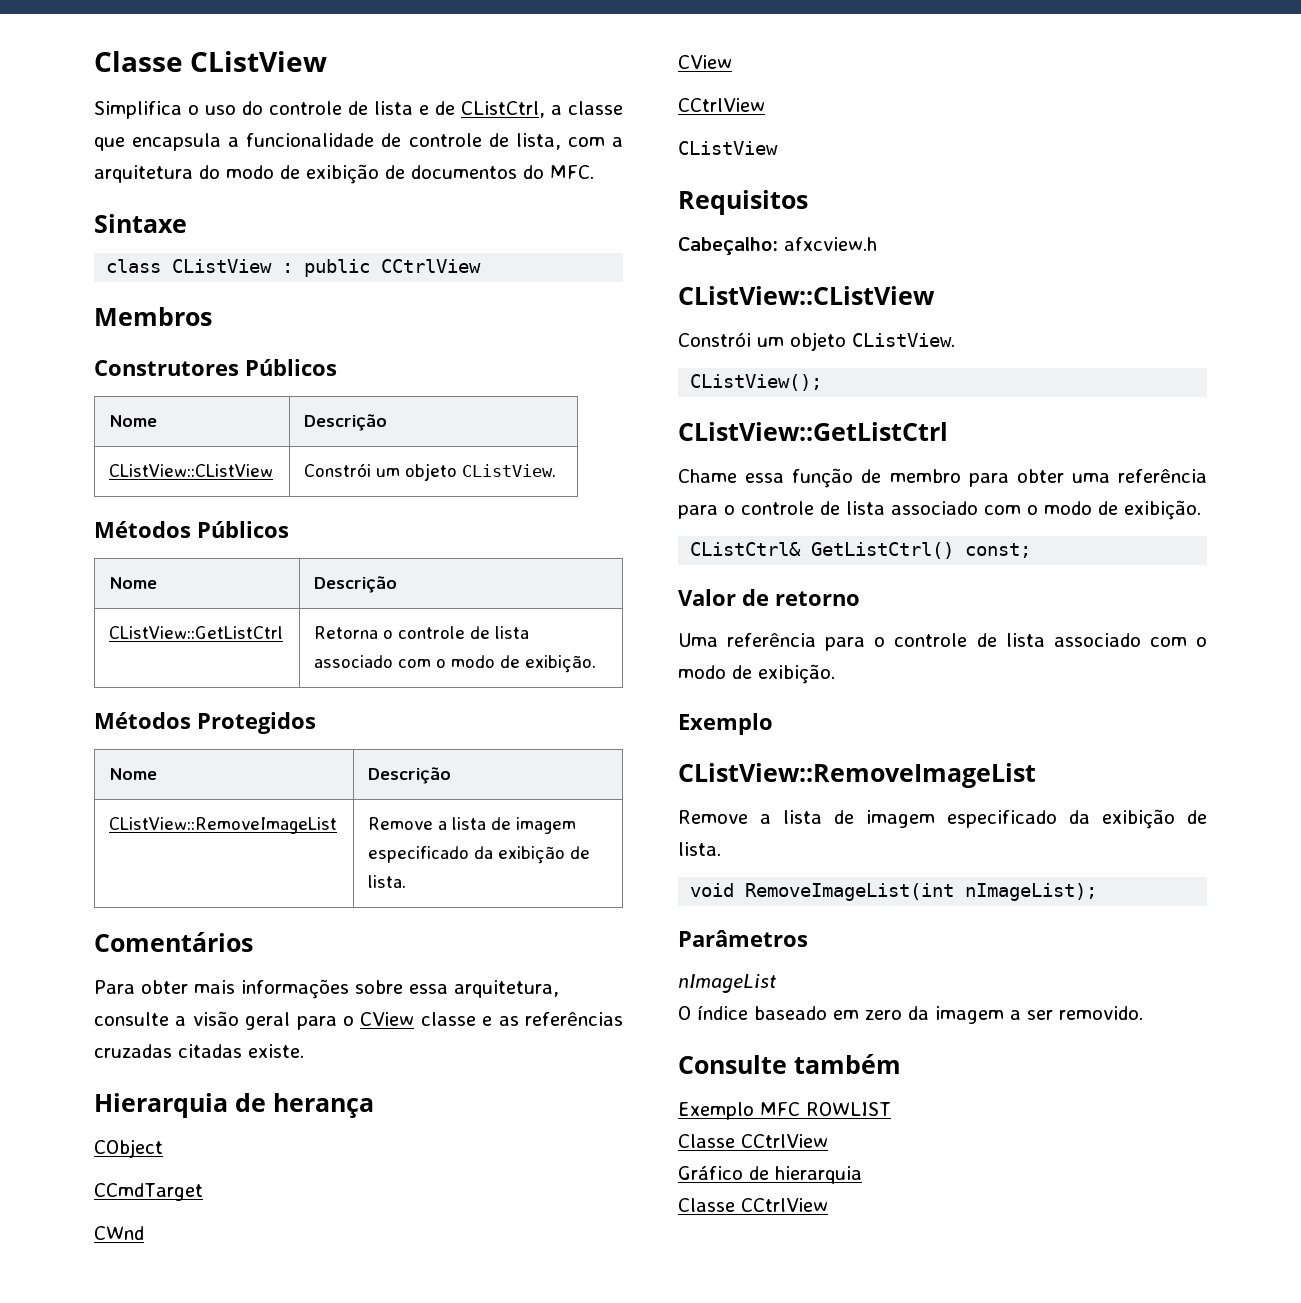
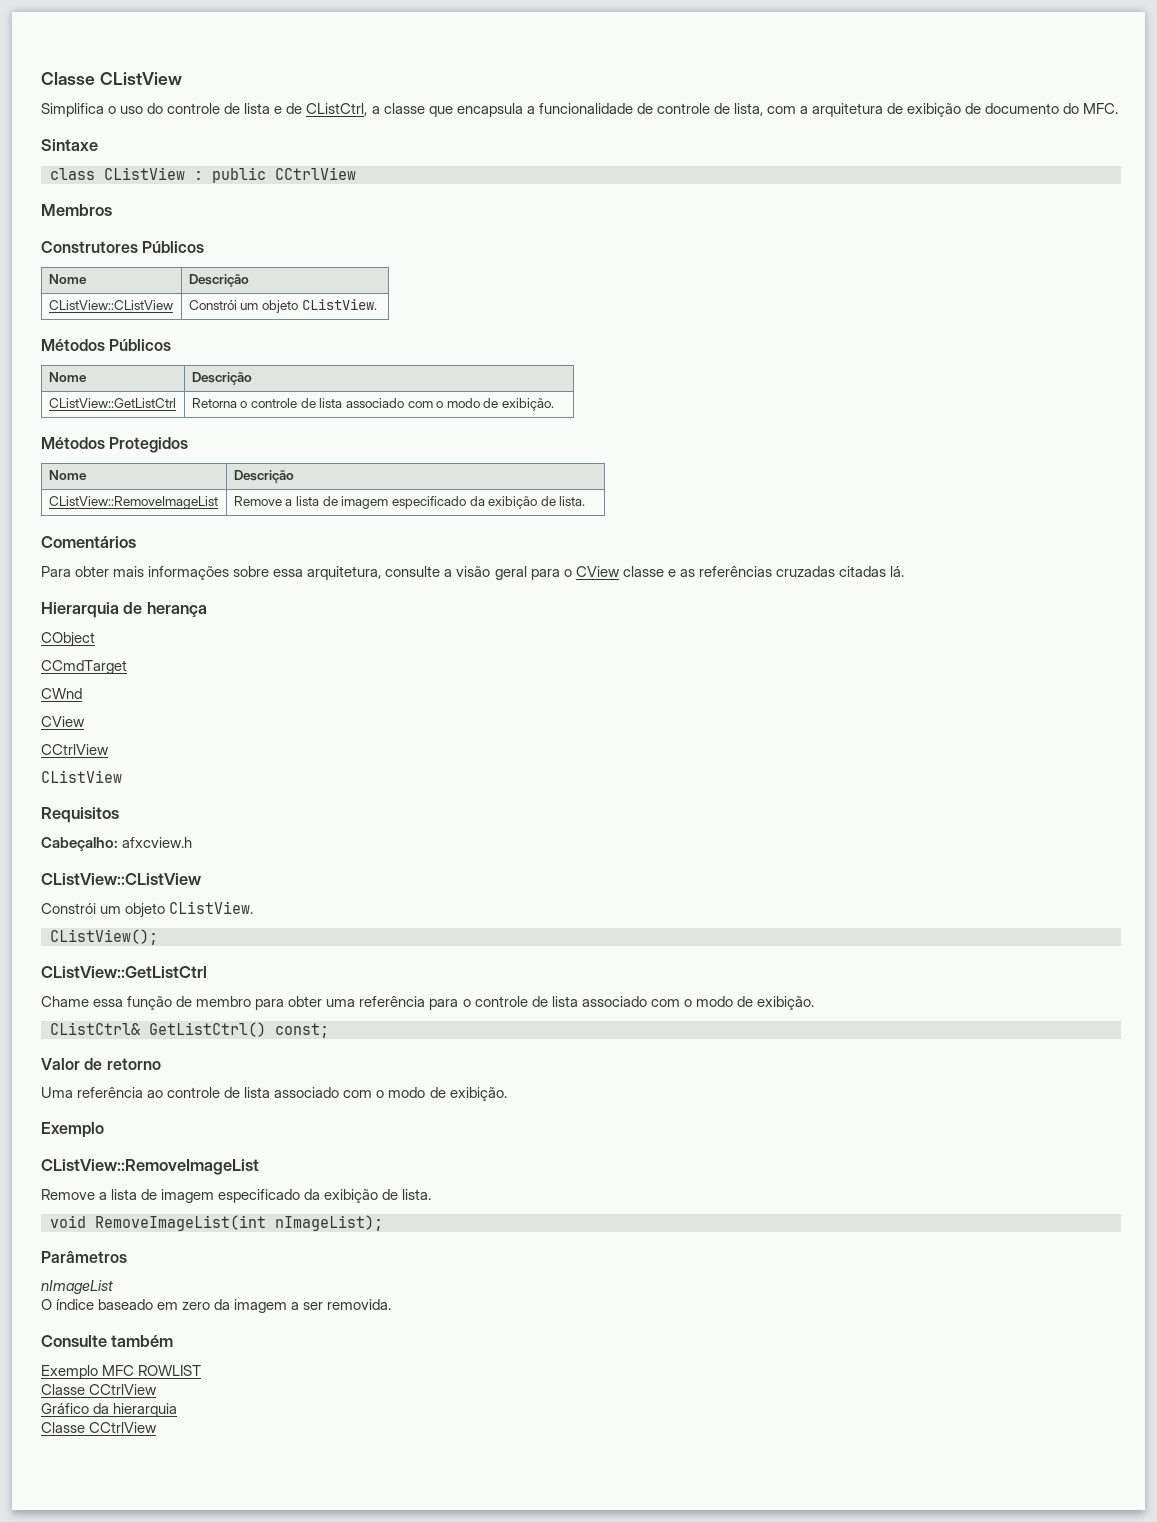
[199,165,274,179] do modo -> (884, 110) none
[411,165,517,179] documentos -> [985,103,1060,114] documento
[248,1044,304,1058] existe. -> [889,566,904,577] lá.
[825,637,886,651] para o -> [147,1090,164,1098] ao
[1059,1006,1143,1020] removido. -> [327,1299,392,1310] removida.
[749,1166,769,1180] de -> [93,1403,110,1414] da

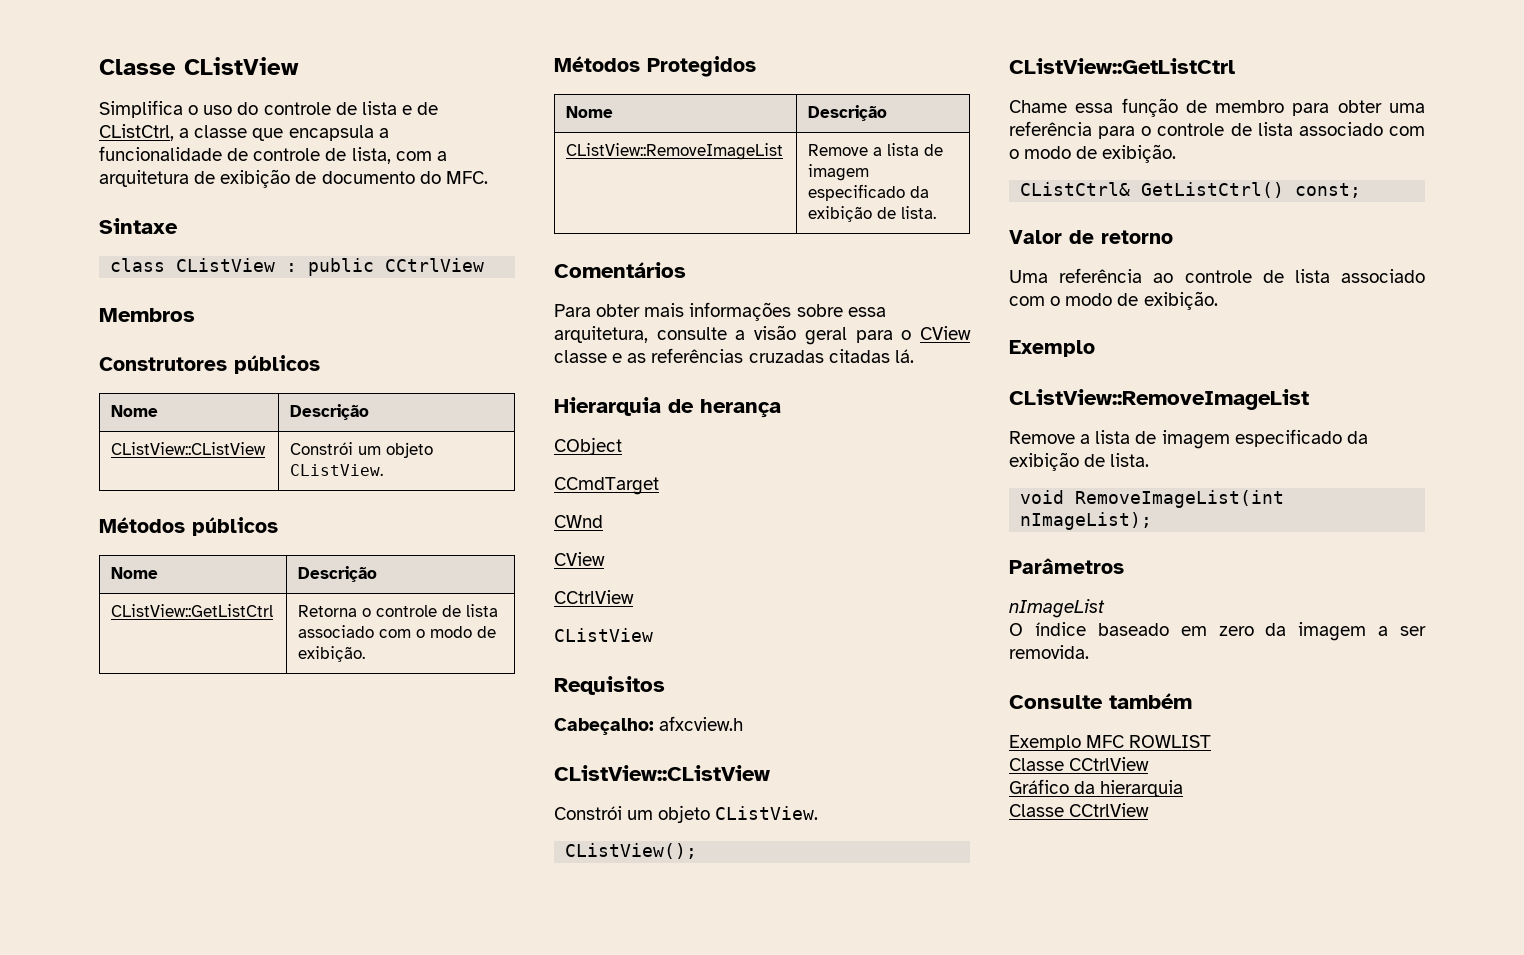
[142,241,205,253] Públicos -> [234,355,320,374] públicos
[109,339,172,351] Públicos -> [192,517,278,536] públicos

